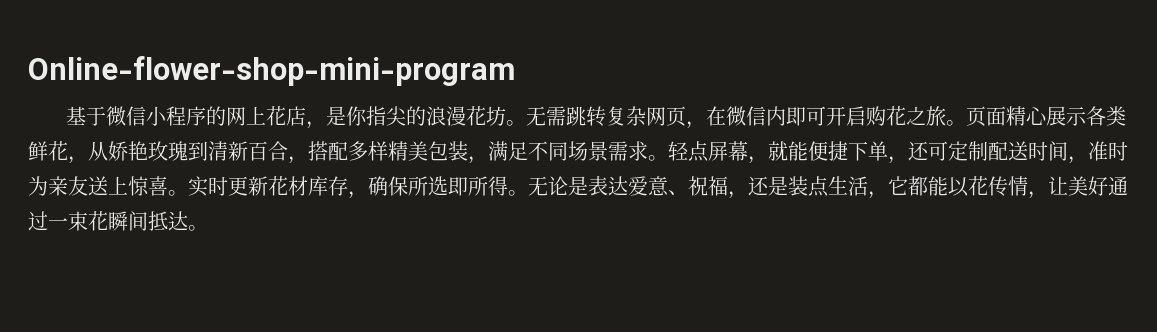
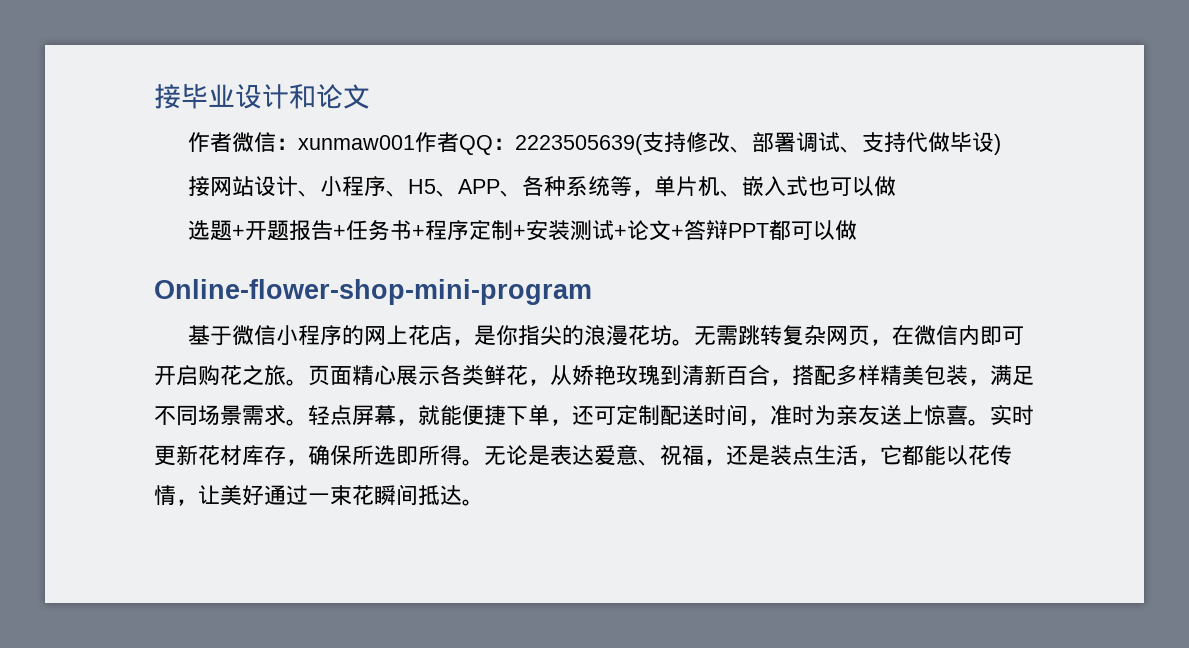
(28, 71) none -> [154,84,370,109] [188,132,1002,155] [188,176,897,197] [188,220,858,241] 接毕业设计和论文 // 作者微信：xunmaw001作者QQ：2223505639(支持修改、部署调试、支持代做毕设) // 接网站设计、小程序、H5、APP、各种系统等，单片机、嵌入式也可以做 // 选题+开题报告+任务书+程序定制+安装测试+论文+答辩PPT都可以做 //

